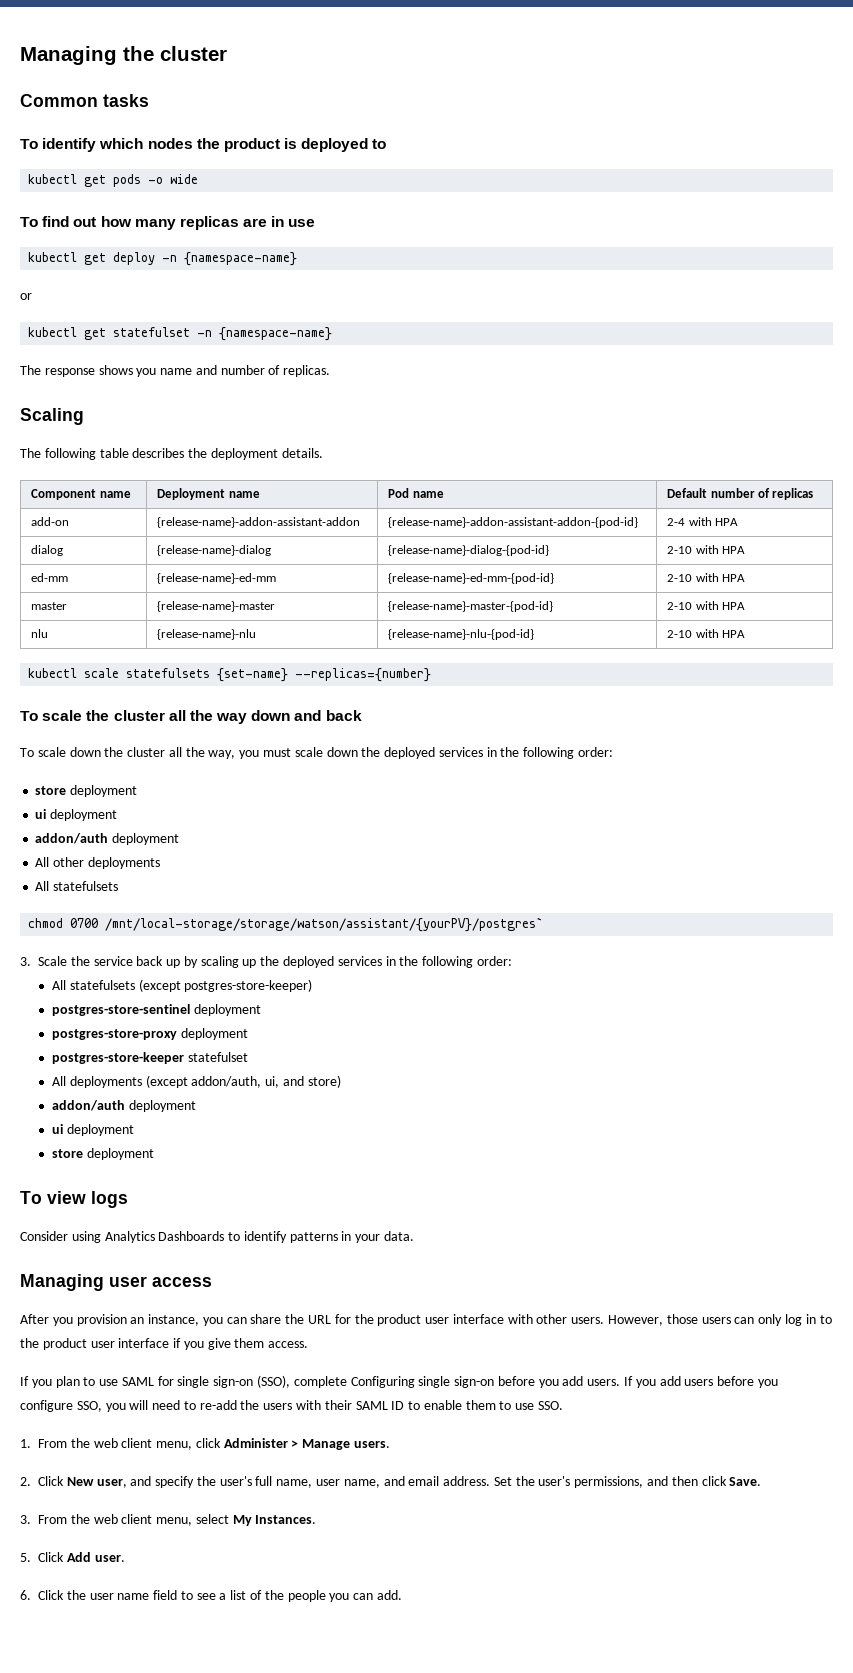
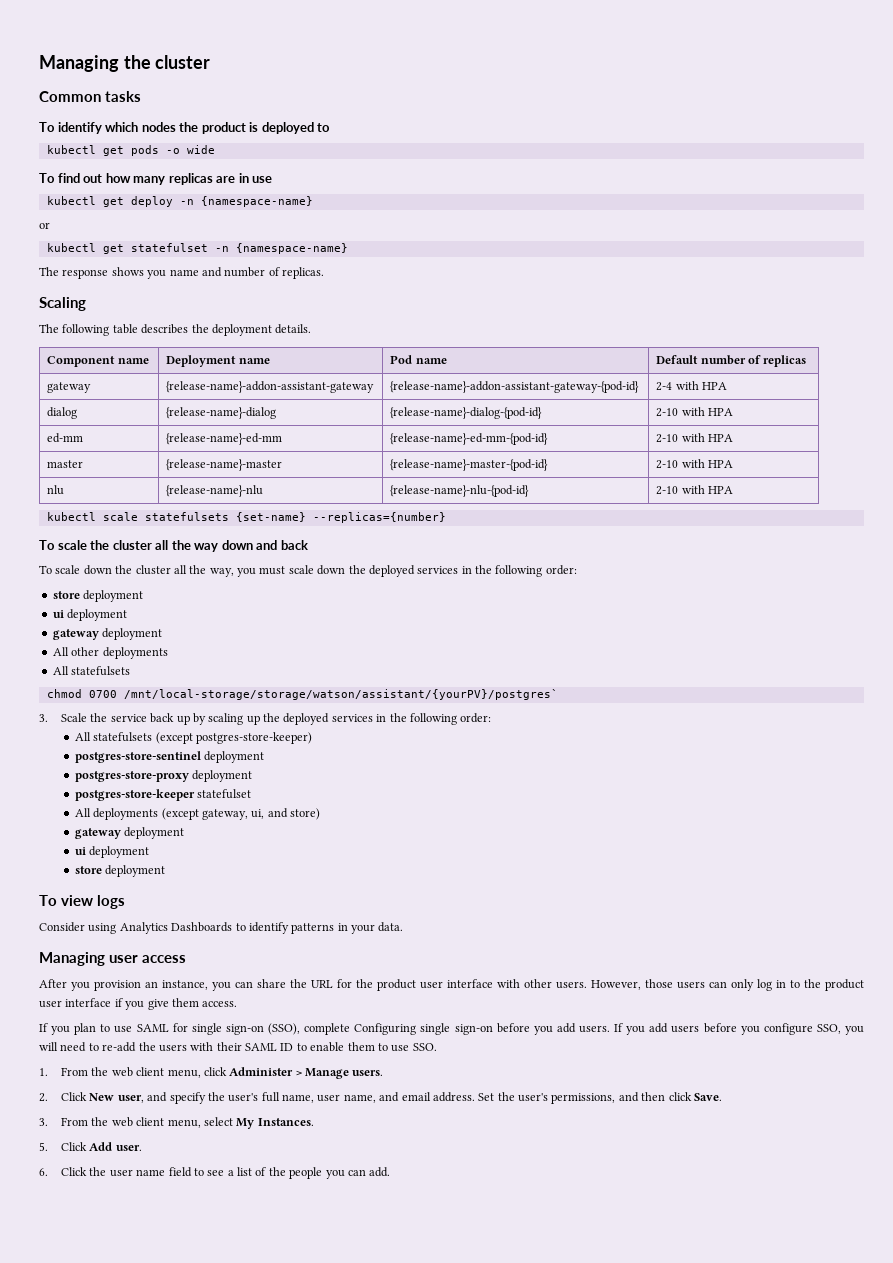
[31,517,70,526] [157,517,361,528] [388,517,639,528] add-on | {release-name}-addon-assistant-addon | {release-name}-addon-assistant-addon-{pod-id} -> [47,382,92,393] [166,381,375,393] [390,381,640,393] gateway | {release-name}-addon-assistant-gateway | {release-name}-addon-assistant-gateway-{pod-id}
[35,833,109,844] addon/auth -> [52,629,99,640] gateway
[191,1076,262,1088] addon/auth, -> [201,809,248,820] gateway,
[51,1100,125,1111] addon/auth -> [74,828,121,839] gateway

